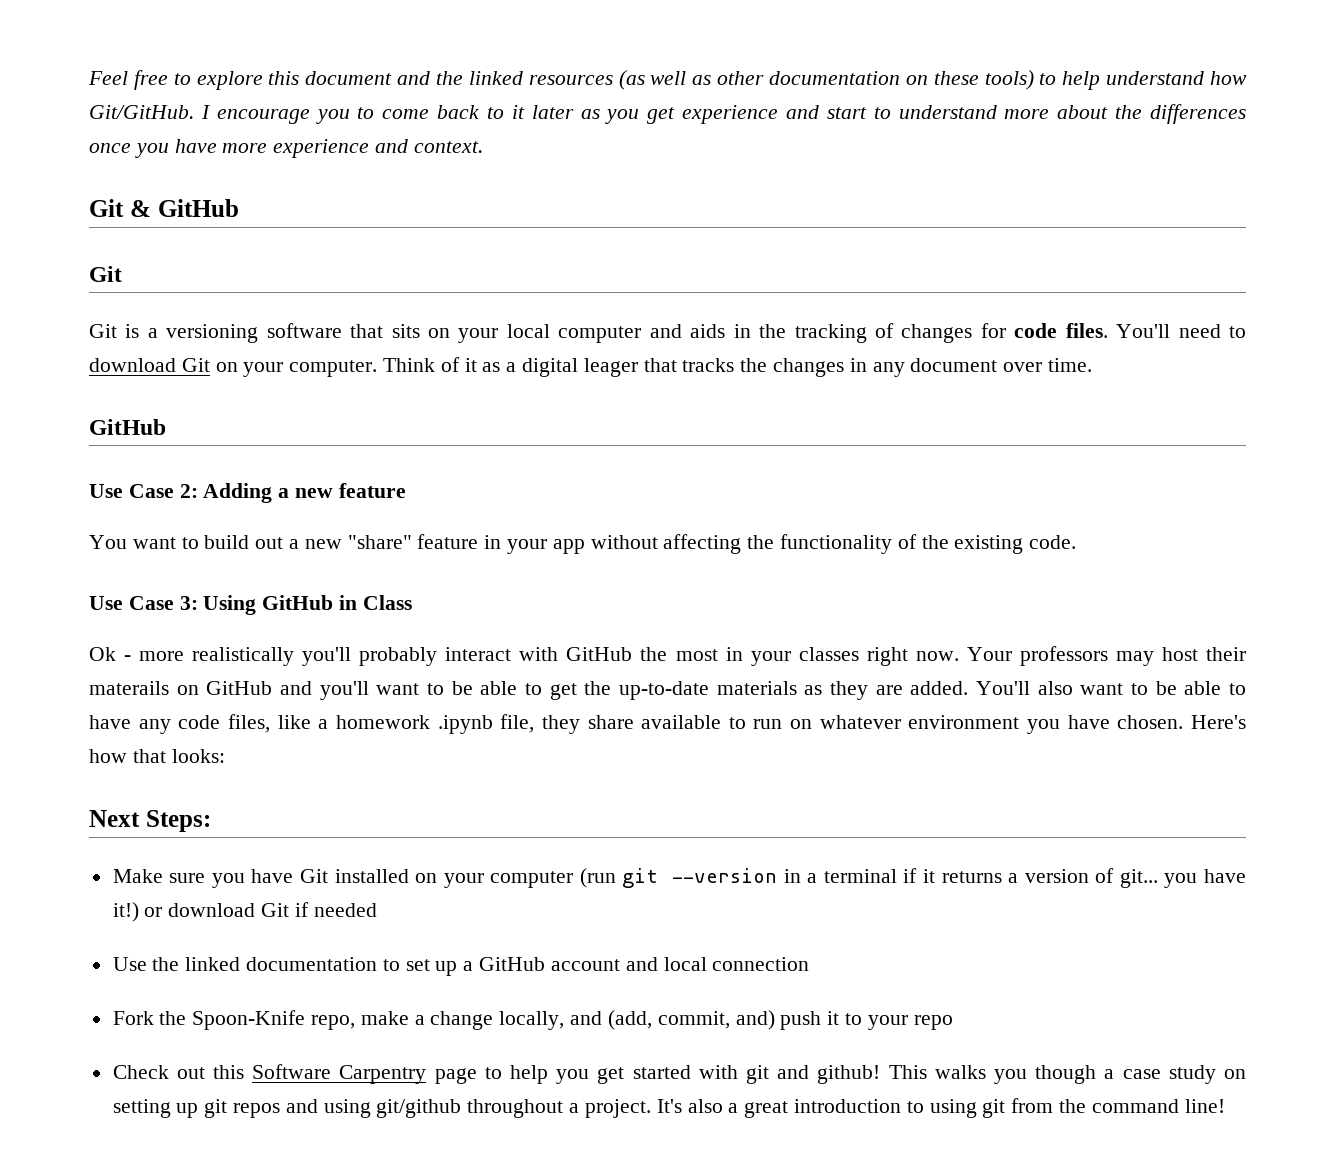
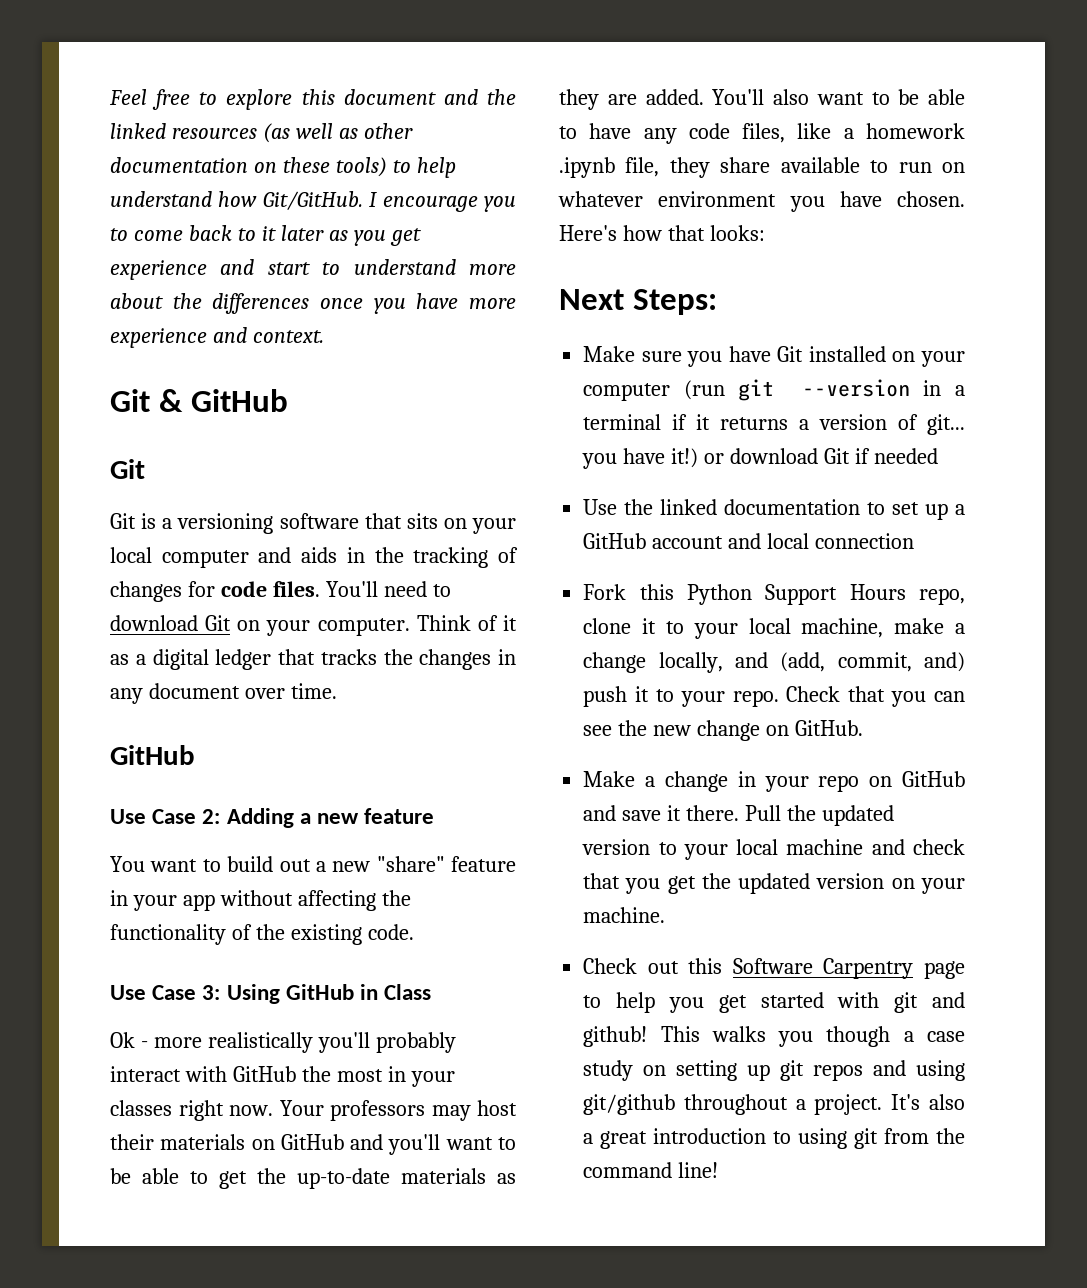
[583,358,638,377] leager -> [215,649,272,670] ledger
[89,681,169,695] materails -> [160,1134,246,1150] materials
[159,1010,356,1030] the Spoon-Knife repo, -> [639,584,965,605] [583,618,884,639] this Python Support Hours repo, clone it to your local machine,
[913,1015,953,1030] repo -> [732,686,966,707] [583,720,863,741] [583,771,965,792] [583,805,894,826] [582,839,965,860] [583,873,965,894] [583,907,666,923] repo. Check that you can see the new change on GitHub. // Make a change in your repo on GitHub and save it there. Pull the updated version to your local machine and check that you get the updated version on your machine.

